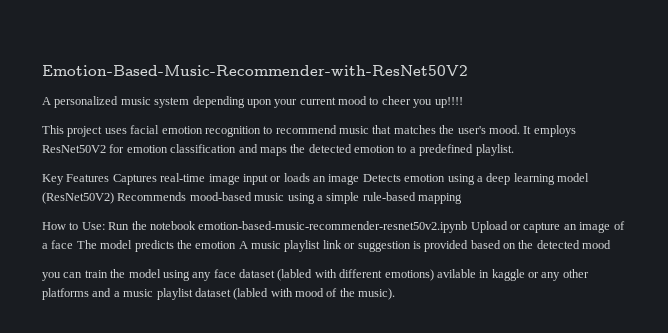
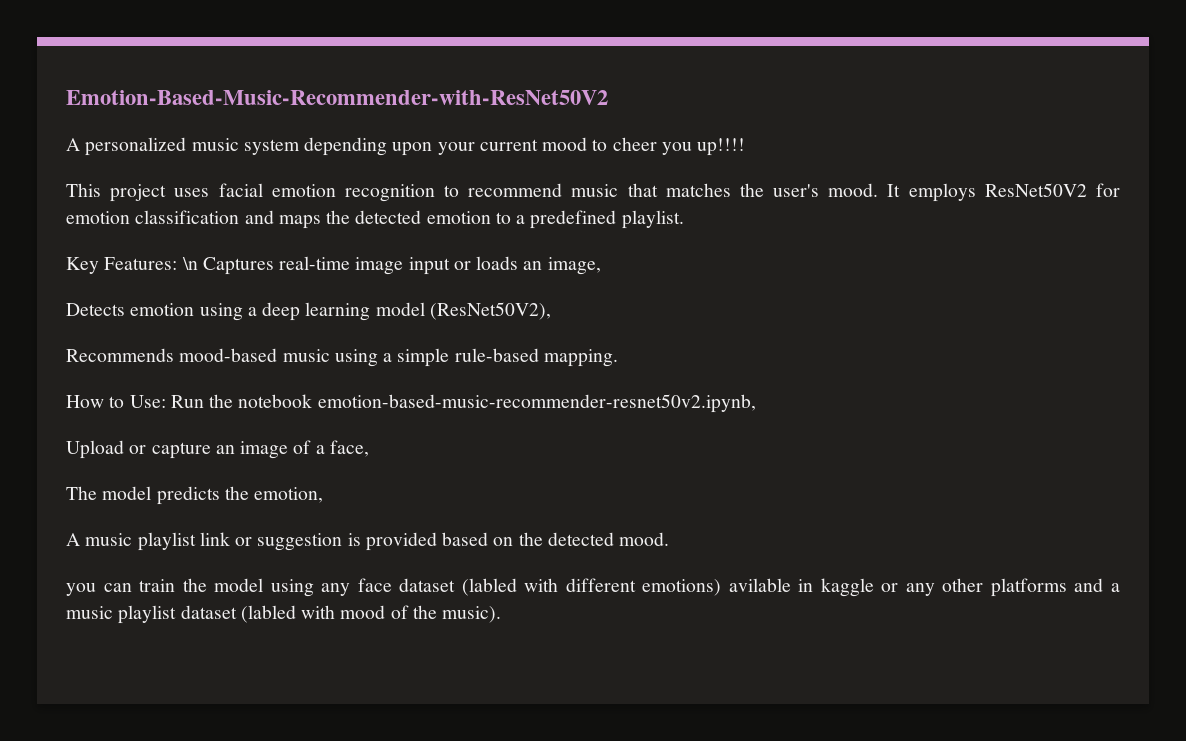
[66,174,110,182] Features -> [104,257,198,270] Features: \n
[328,174,360,185] image -> [547,257,601,275] image, //
[42,192,114,204] (ResNet50V2) -> [429,302,551,320] (ResNet50V2), //
[418,193,462,204] mapping -> [543,349,618,367] mapping.
[198,221,468,233] emotion-based-music-recommender-resnet50v2.ipynb -> [317,394,756,413] emotion-based-music-recommender-resnet50v2.ipynb, //
[51,240,74,249] face -> [329,440,369,457] face, //
[195,241,237,249] emotion -> [254,487,324,503] emotion, //
[582,240,612,249] mood -> [619,532,670,546] mood.

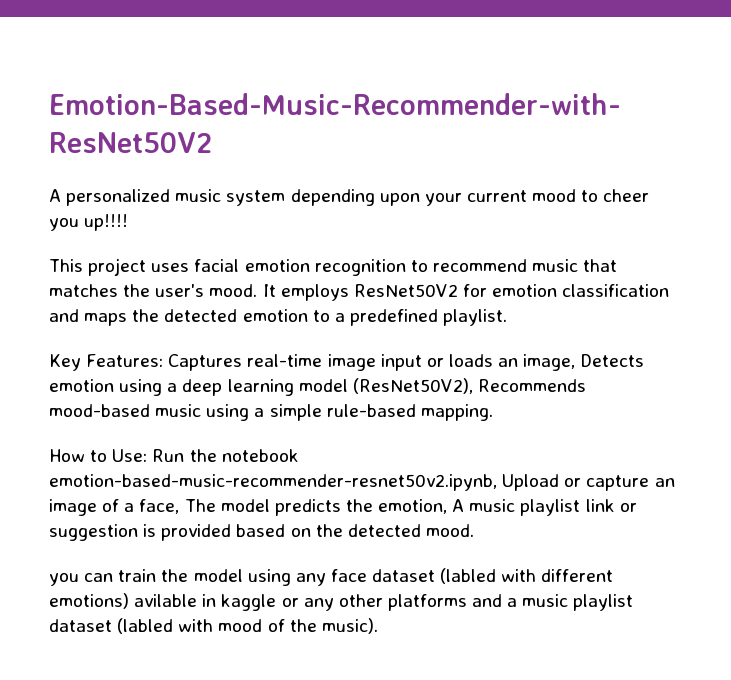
[181,257,198,270] \n -> (164, 360) none
(601, 266) // -> (576, 362) none
(551, 311) // -> (473, 386) none
(756, 403) // -> (497, 482) none
(369, 448) // -> (180, 506) none
(324, 495) // -> (448, 506) none

